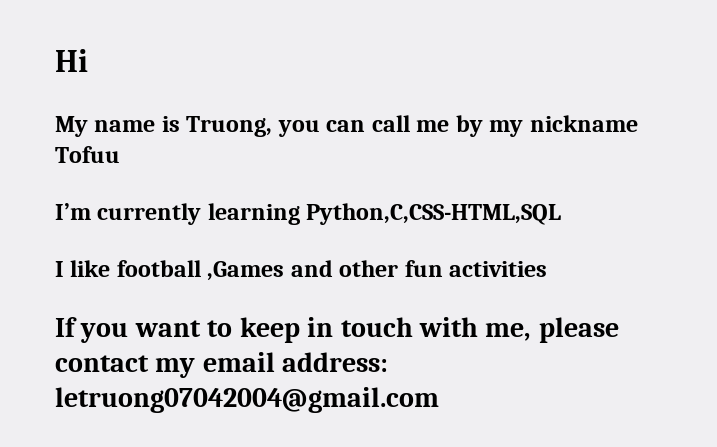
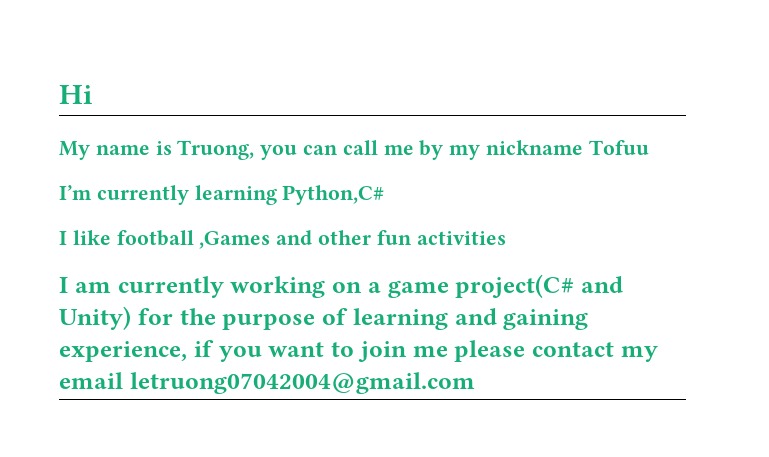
[306,203,562,225] Python,C,CSS-HTML,SQL -> [282,185,385,205] Python,C#
[55,317,532,343] If you want to keep in touch with me, -> [59,274,623,298] [59,306,589,330] [59,340,448,362] I am currently working on a game project(C# and Unity) for the purpose of learning and gaining experience, if you want to join me
[282,352,389,372] address: -> (123, 380) none

